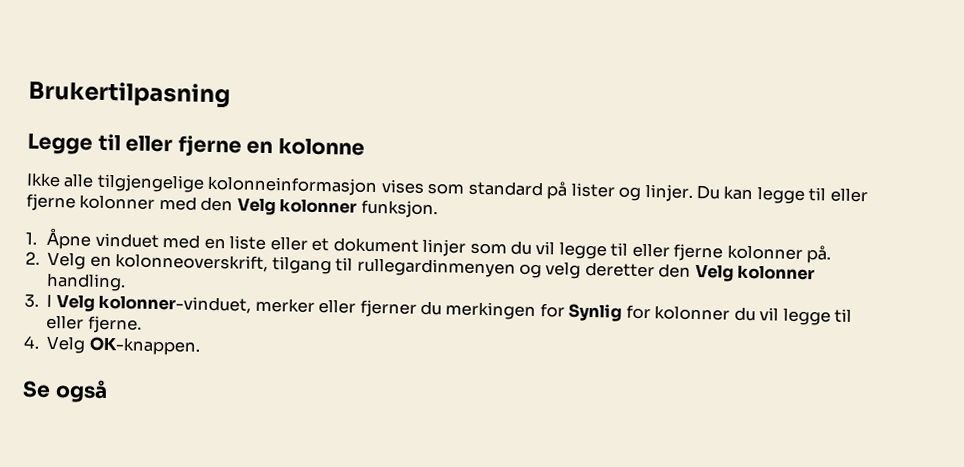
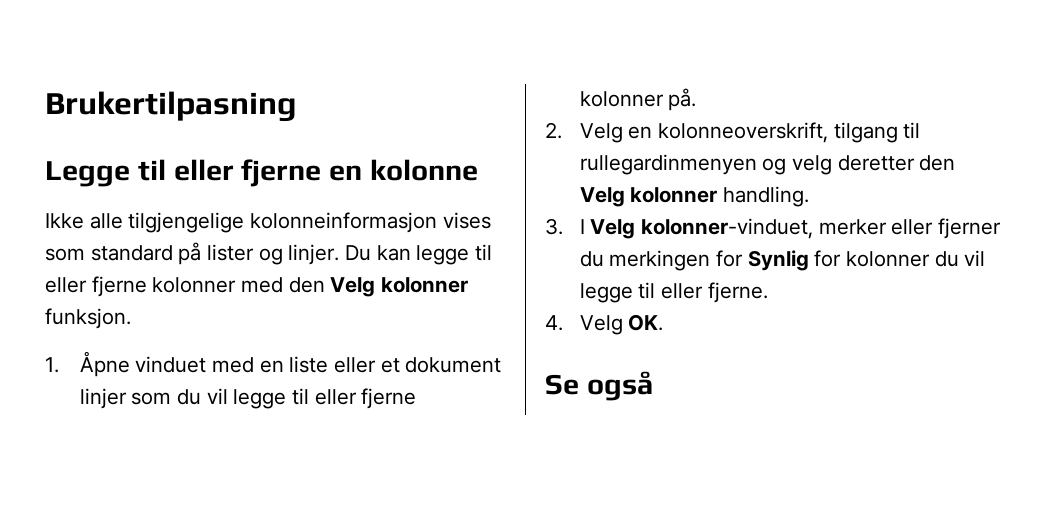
[88,336,200,356] OK-knappen. -> [628,314,664,331] OK.

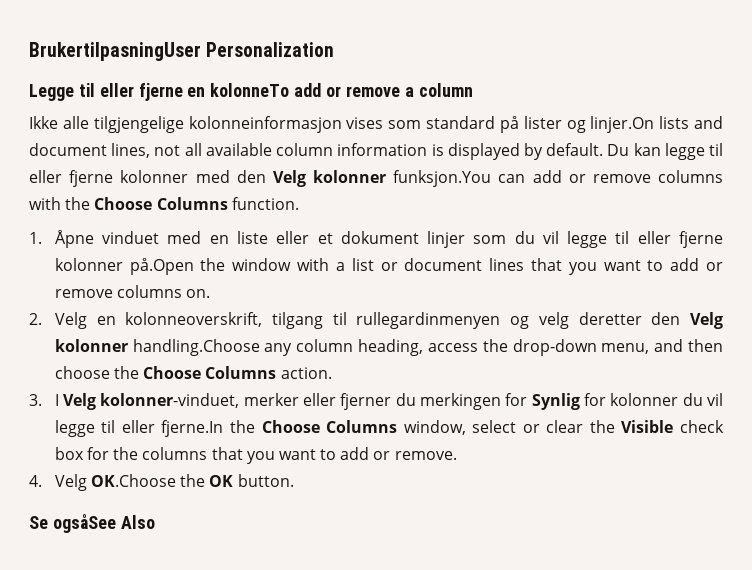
[45,91,296,122] Brukertilpasning -> [29,42,335,61] BrukertilpasningUser Personalization
[370,159,479,181] kolonne -> [210,83,473,97] kolonneTo add or remove a column
[288,244,340,265] linjer. -> [590,116,723,133] [29,143,604,160] linjer.On lists and document lines, not all available column information is displayed by default.
[45,308,131,329] funksjon. -> [393,170,723,187] [29,197,299,210] funksjon.You can add or remove columns with the Choose Columns function.
[668,88,697,111] på. -> [129,258,723,275] [54,285,211,298] på.Open the window with a list or document lines that you want to add or remove columns on.
[723,186,810,207] handling. -> [132,339,724,356] [54,366,332,379] handling.Choose any column heading, access the drop-down menu, and then choose the Choose Columns action.
[707,282,768,303] [545,314,664,335] fjerne. // 4. Velg OK. -> [161,420,724,437] [54,447,457,464] [29,474,294,491] fjerne.In the Choose Columns window, select or clear the Visible check box for the columns that you want to add or remove. // 4. Velg OK.Choose the OK button.
[586,371,653,401] også -> [52,514,155,533] ogsåSee Also

